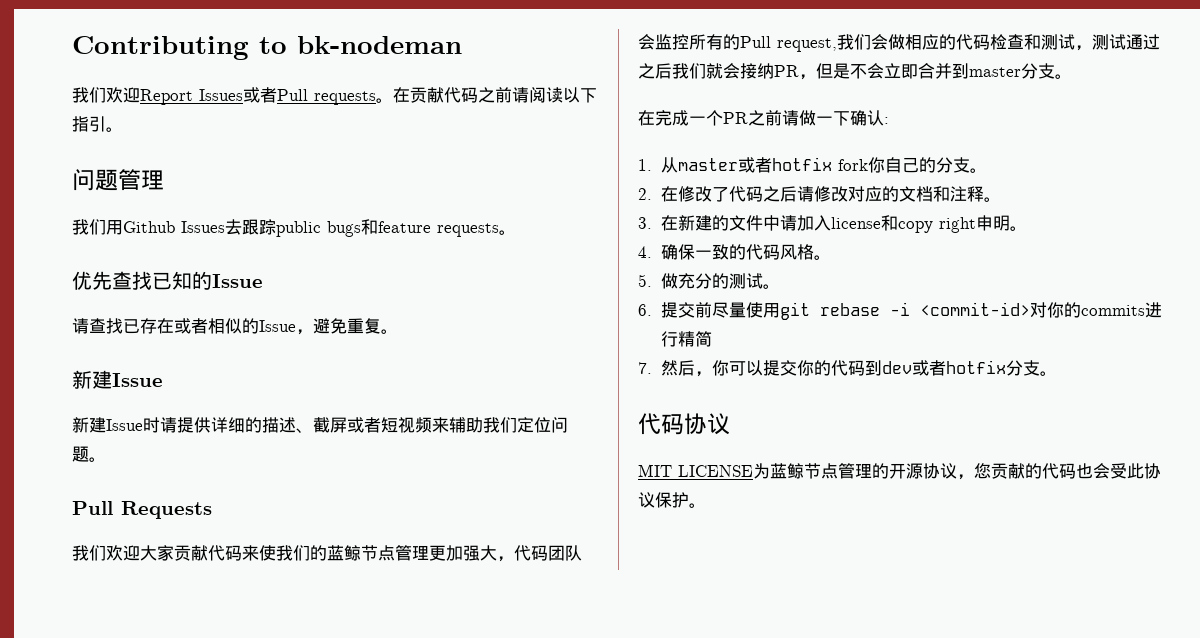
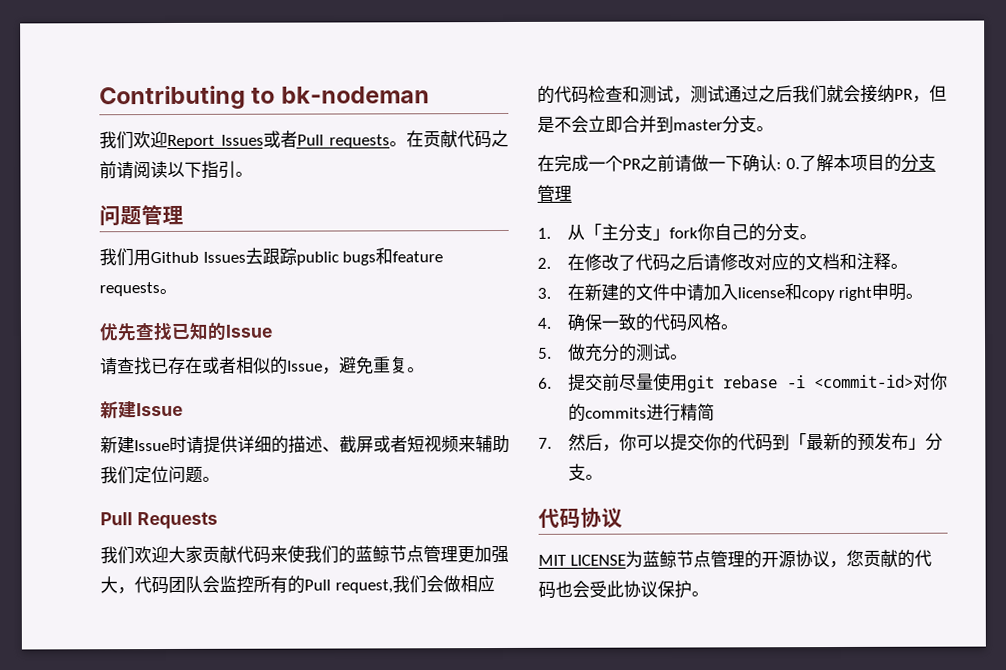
(889, 120) none -> [785,153,936,173] [537,184,572,202] 0.了解本项目的分支管理
[677,157,832,173] master或者hotfix -> [583,223,670,242] 「主分支」
[881,360,1006,376] dev或者hotfix -> [788,432,926,452] 「最新的预发布」

